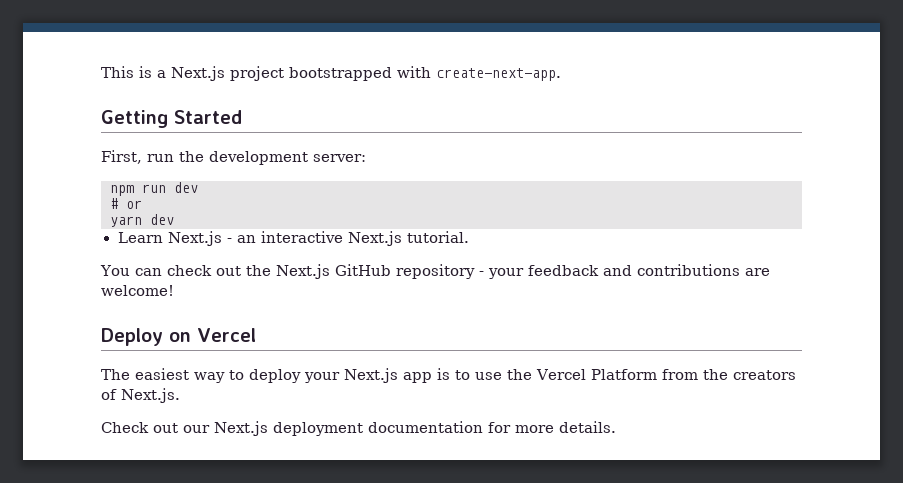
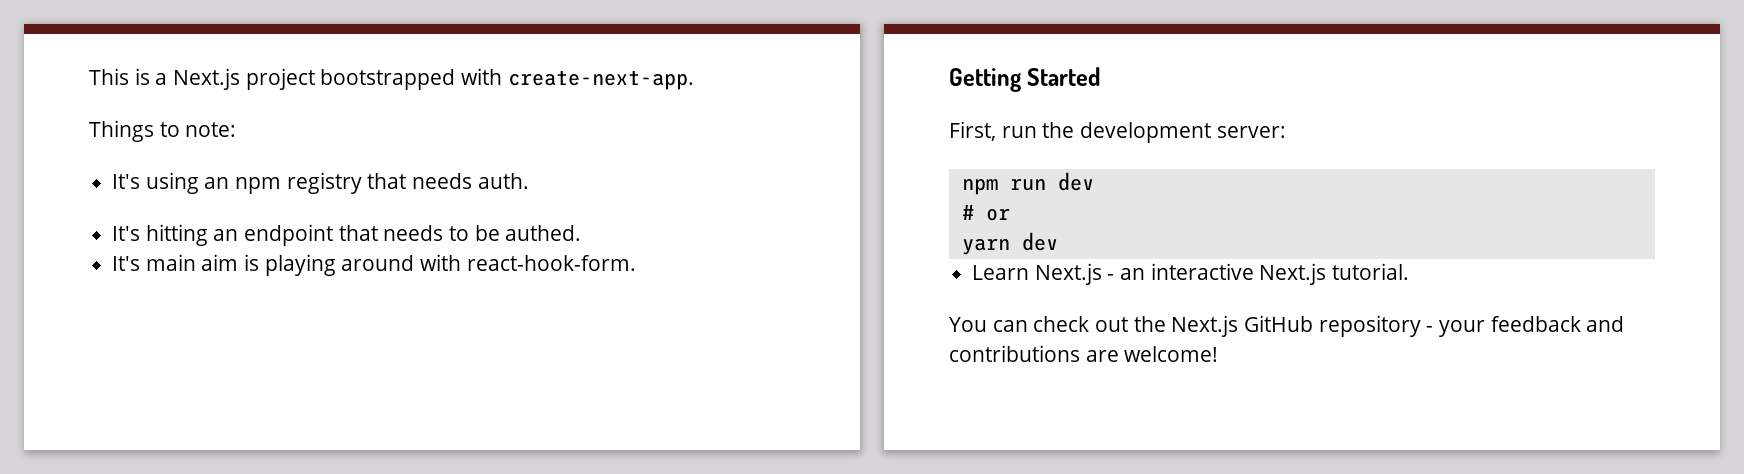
(561, 74) none -> [89,120,237,142] [112,172,529,194] [112,224,582,246] [112,254,636,276] // Things to note: // It's using an npm registry that needs auth. // It's hitting an endpoint that needs to be authed. // It's main aim is playing around with react-hook-form.
[101,328,256,346] [101,368,796,383] [101,388,180,403] [101,421,616,436] // Deploy on Vercel // The easiest way to deploy your Next.js app is to use the Vercel Platform from the creators of Next.js. // Check out our Next.js deployment documentation for more details. -> (1219, 354) none

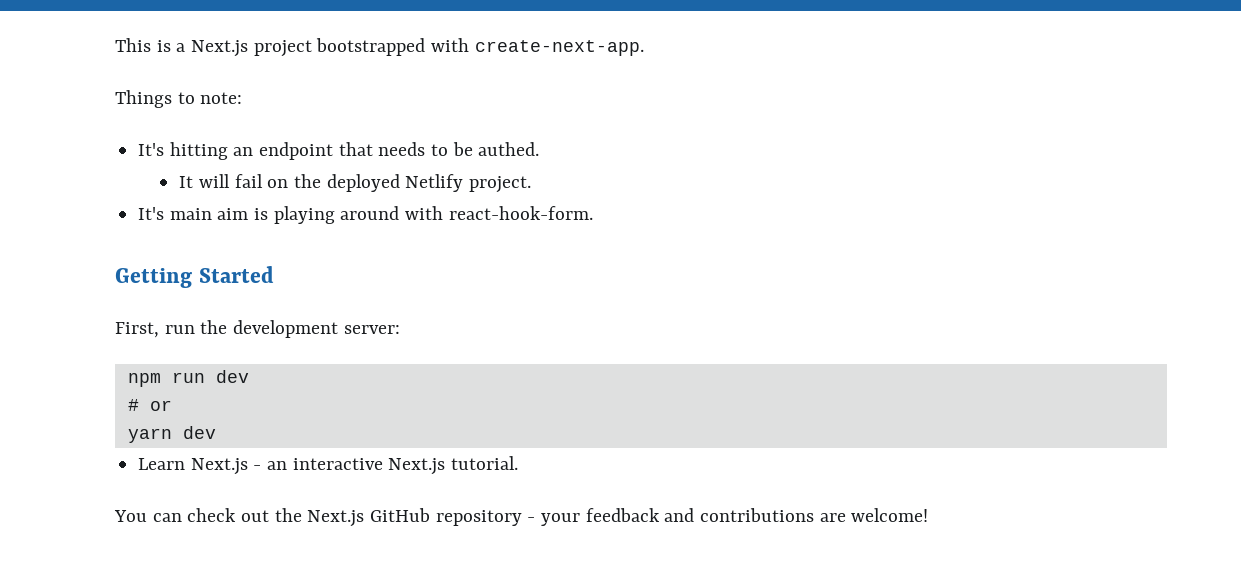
[112,172,529,194] // It's using an npm registry that needs auth. -> (243, 98) none
(582, 233) none -> [179,174,531,193] // It will fail on the deployed Netlify project.

